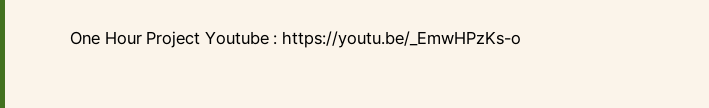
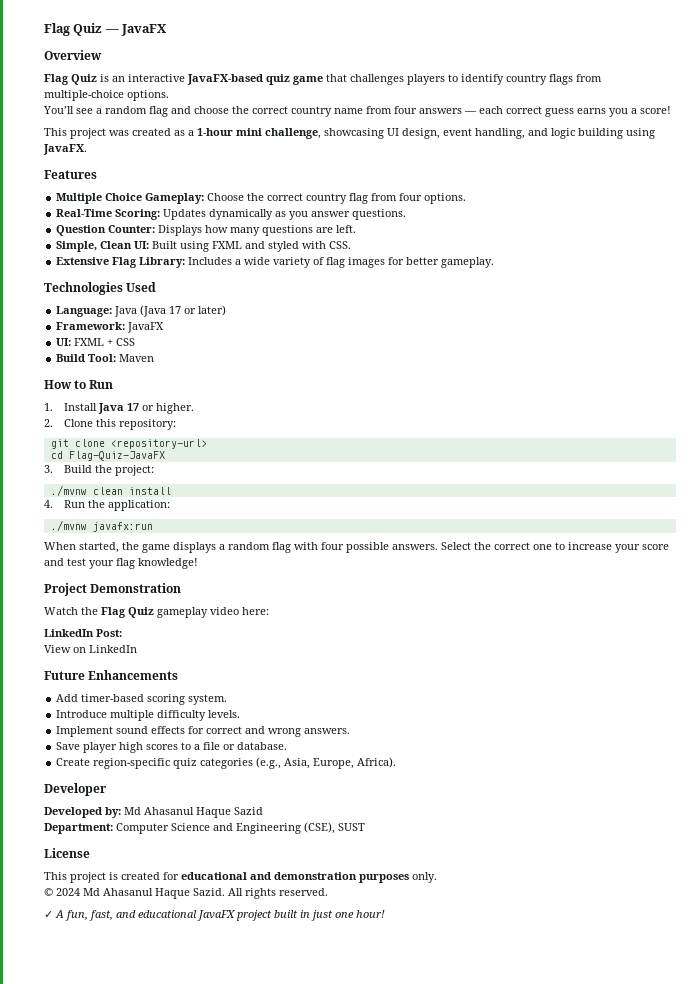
[70,31,521,48] One Hour Project Youtube : https://youtu.be/_EmwHPzKs-o -> [44,23,168,36] [44,50,102,60] [44,74,602,85] [44,90,169,101] [43,106,671,117] [44,128,655,139] [43,144,87,155] [44,170,97,179] [56,193,467,204] [56,209,407,220] [56,225,357,236] [56,241,352,252] [56,257,495,268] [44,282,157,295] [56,305,227,317] [56,322,165,333] [56,338,136,346] [56,354,155,362] [44,380,114,389] [44,403,194,414] [44,419,176,430] [50,439,207,449] [50,451,165,461] [44,465,154,476] [50,485,171,496] [44,500,170,511] [50,520,153,532] [44,542,669,553] [44,558,198,569] [44,583,182,596] [44,607,269,618] [44,629,122,637] [44,645,137,653] [44,670,179,680] [56,694,228,705] [56,710,241,721] [56,726,351,737] [56,742,288,753] [56,757,397,769] [44,783,107,796] [44,807,263,818] [44,822,365,834] [44,848,90,858] [44,872,437,883] [44,888,328,899] [44,910,385,921] Flag Quiz — JavaFX // Overview // Flag Quiz is an interactive JavaFX-based quiz game that challenges players to identify country flags from multiple-choice options. // You’ll see a random flag and choose the correct country name from four answers — each correct guess earns you a score! // This project was created as a 1-hour mini challenge, showcasing UI design, event handling, and logic building using JavaFX. // Features // Multiple Choice Gameplay: Choose the correct country flag from four options. // Real-Time Scoring: Updates dynamically as you answer questions. // Question Counter: Displays how many questions are left. // Simple, Clean UI: Built using FXML and styled with CSS. // Extensive Flag Library: Includes a wide variety of flag images for better gameplay. // Technologies Used // Language: Java (Java 17 or later) // Framework: JavaFX // UI: FXML + CSS // Build Tool: Maven // How to Run // 1. Install Java 17 or higher. // 2. Clone this repository: // git clone <repository-url> // cd Flag-Quiz-JavaFX // 3. Build the project: // ./mvnw clean install // 4. Run the application: // ./mvnw javafx:run // When started, the game displays a random flag with four possible answers. Select the correct one to increase your score and test your flag knowledge! // Project Demonstration // Watch the Flag Quiz gameplay video here: // LinkedIn Post: // View on LinkedIn // Future Enhancements // Add timer-based scoring system. // Introduce multiple difficulty levels. // Implement sound effects for correct and wrong answers. // Save player high scores to a file or database. // Create region-specific quiz categories (e.g., Asia, Europe, Africa). // Developer // Developed by: Md Ahasanul Haque Sazid // Department: Computer Science and Engineering (CSE), SUST // License // This project is created for educational and demonstration purposes only. // © 2024 Md Ahasanul Haque Sazid. All rights reserved. // ✓ A fun, fast, and educational JavaFX project built in just one hour!

